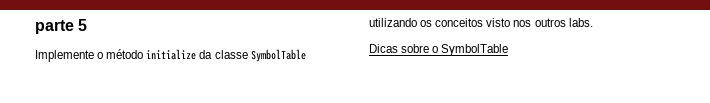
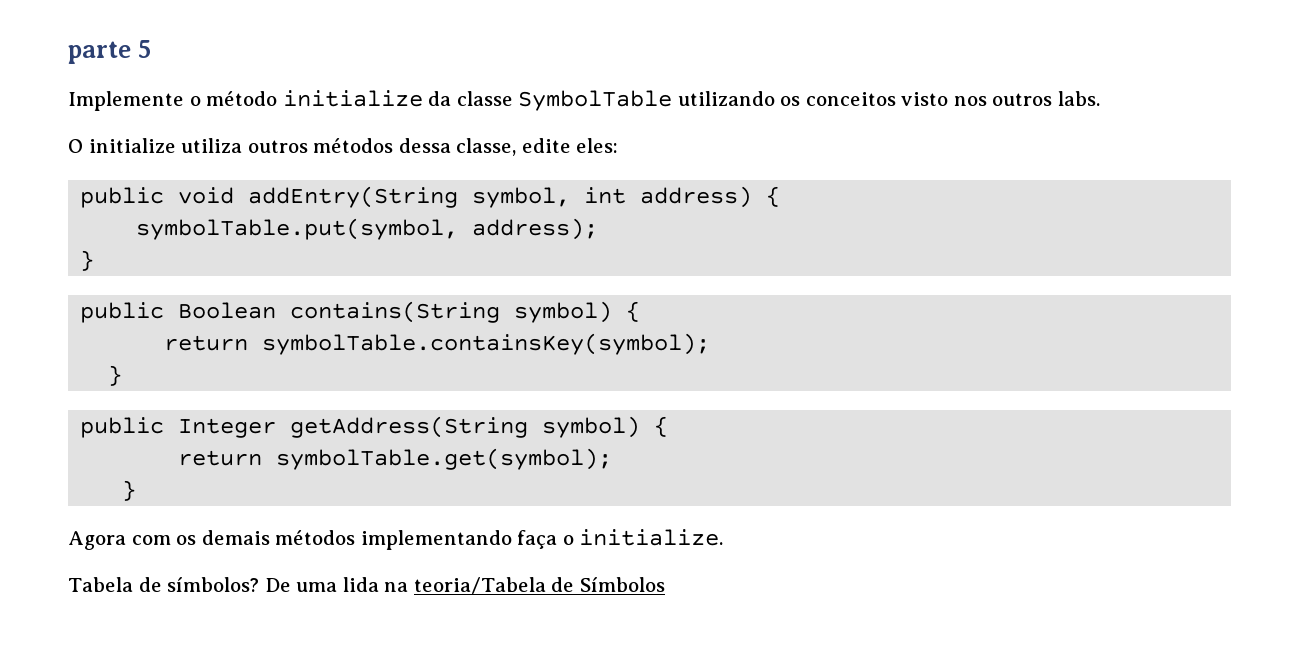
[369,44,509,56] Dicas sobre o SymbolTable -> [68,138,619,156] [80,186,781,208] [136,218,599,240] [80,250,95,271] [80,301,641,323] [164,333,711,355] [108,365,123,386] [80,416,669,438] [178,448,613,470] [122,480,137,501] [68,529,724,550] [68,577,665,594] O initialize utiliza outros métodos dessa classe, edite eles: // public void addEntry(String symbol, int address) { // symbolTable.put(symbol, address); // } // public Boolean contains(String symbol) { // return symbolTable.containsKey(symbol); // } // public Integer getAddress(String symbol) { // return symbolTable.get(symbol); // } // Agora com os demais métodos implementando faça o initialize. // Tabela de símbolos? De uma lida na teoria/Tabela de Símbolos

